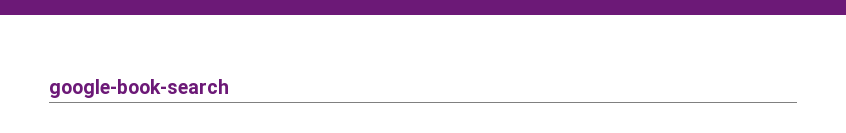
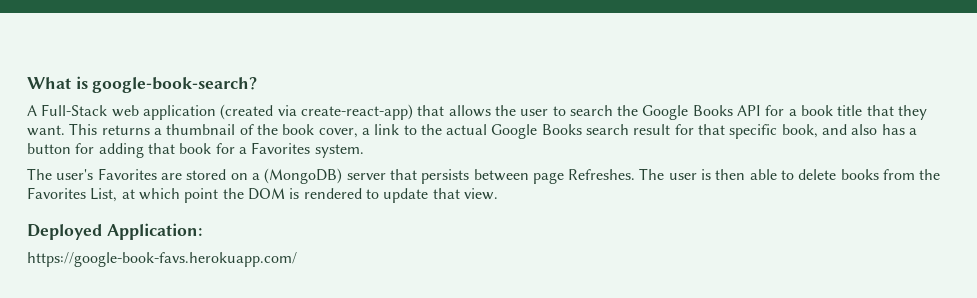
[49,79,229,98] google-book-search -> [27,76,258,93] [27,104,928,120] [27,123,918,139] [27,142,364,158] [27,168,941,184] [27,187,498,203] [27,223,202,240] [27,252,297,267] What is google-book-search? // A Full-Stack web application (created via create-react-app) that allows the user to search the Google Books API for a book title that they want. This returns a thumbnail of the book cover, a link to the actual Google Books search result for that specific book, and also has a button for adding that book for a Favorites system. // The user's Favorites are stored on a (MongoDB) server that persists between page Refreshes. The user is then able to delete books from the Favorites List, at which point the DOM is rendered to update that view. // Deployed Application: // https://google-book-favs.herokuapp.com/

